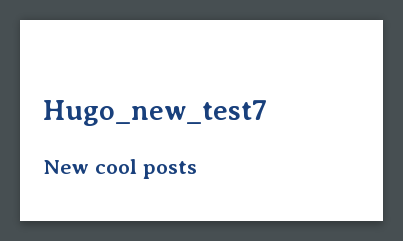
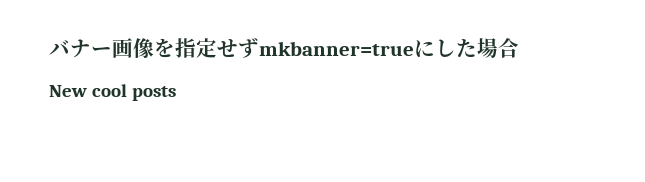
[43,100,267,126] Hugo_new_test7 -> [49,37,519,59] バナー画像を指定せずmkbanner=trueにした場合

